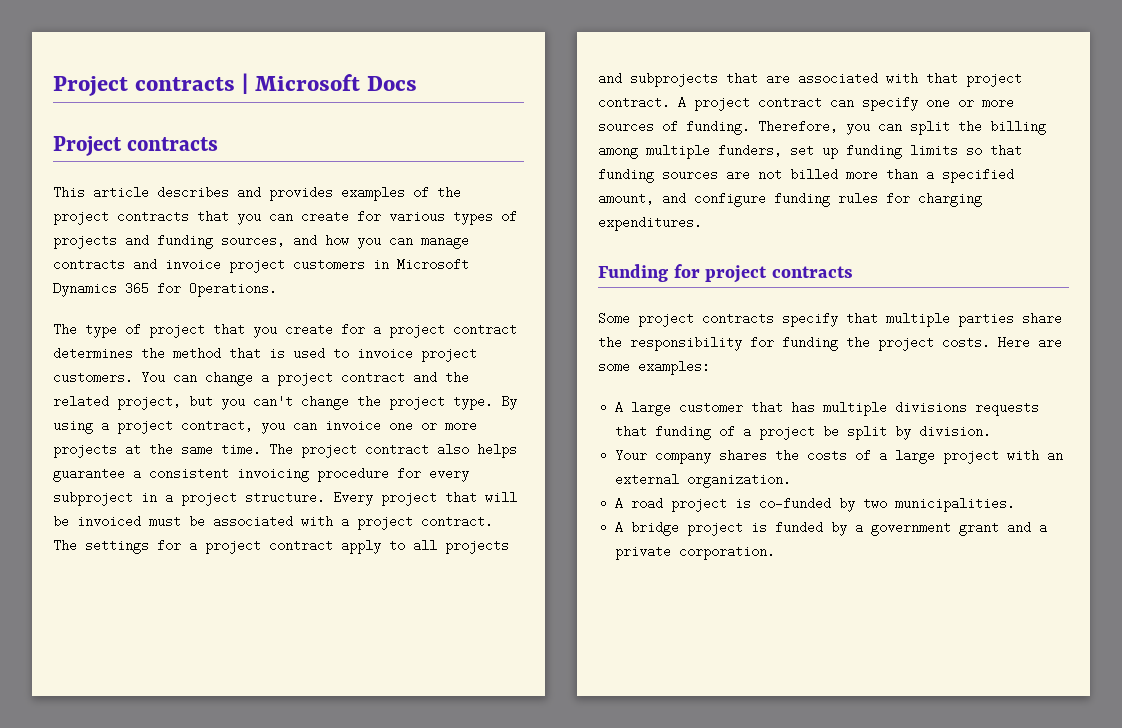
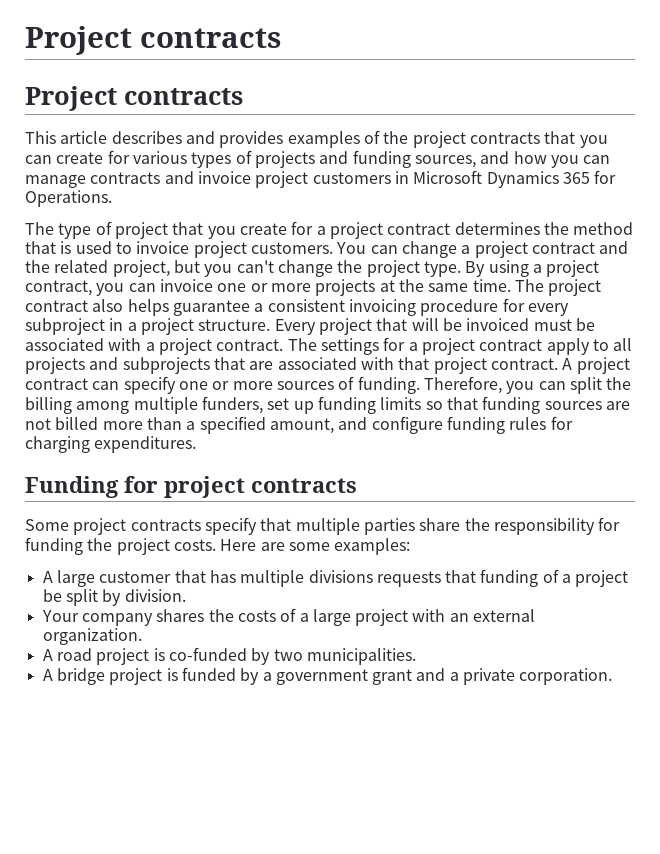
[53,73,418,96] Project contracts | Microsoft Docs -> [25,26,281,55] Project contracts

